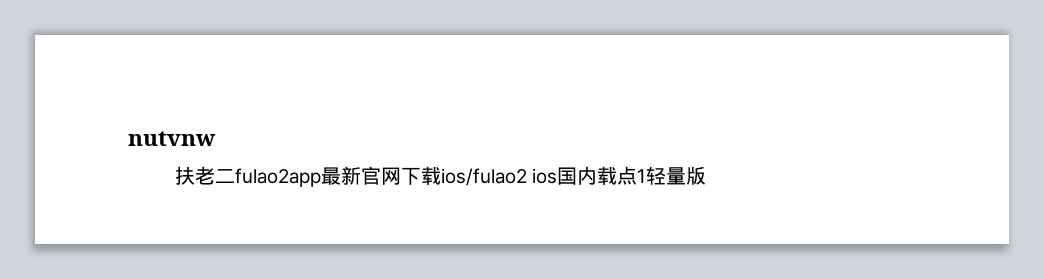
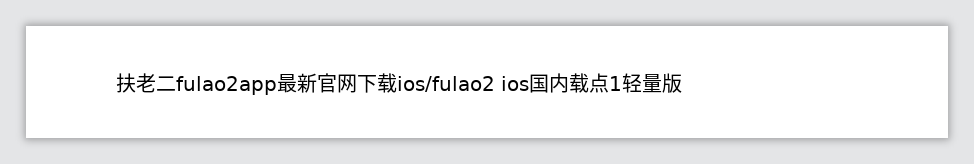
[128,131,216,146] nutvnw // -> (116, 83) none

